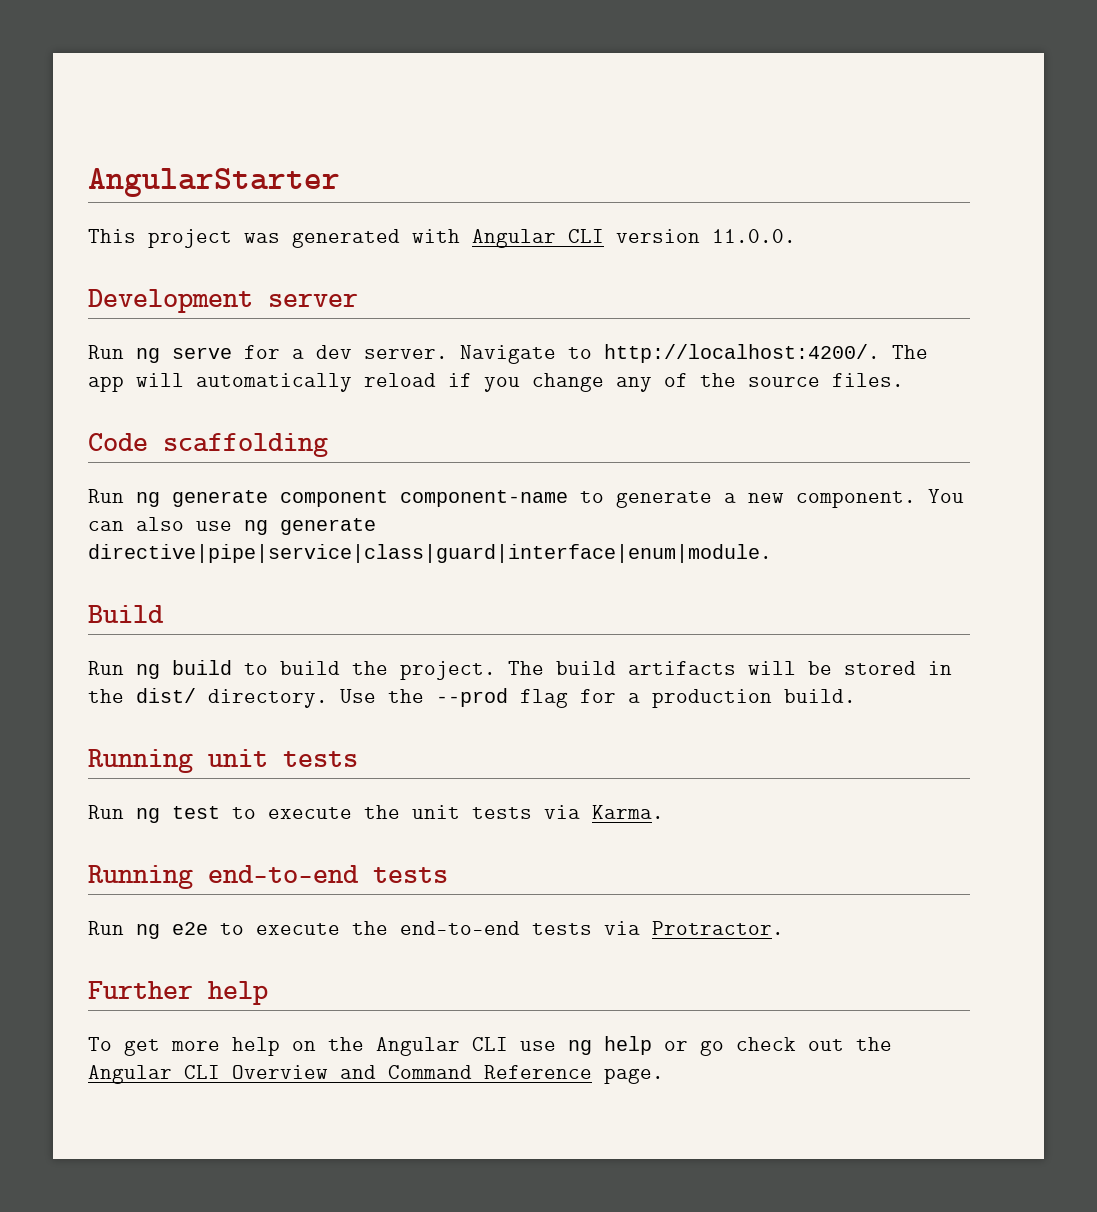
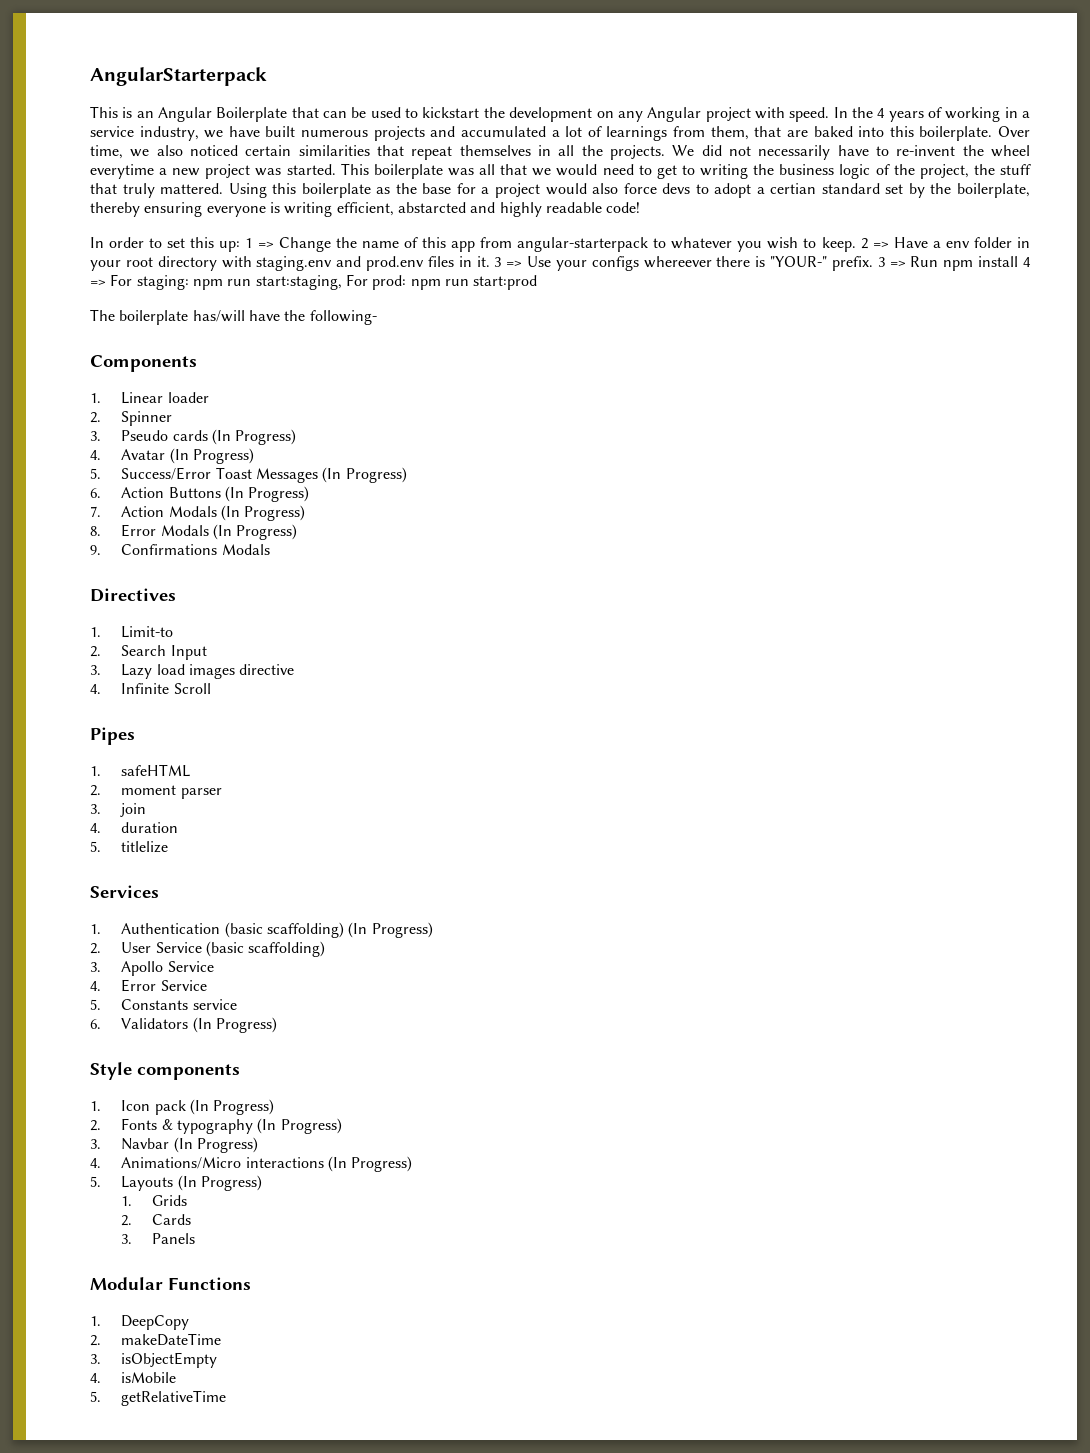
[88,168,340,197] [88,229,796,248] [88,289,358,313] [88,344,928,364] [88,373,904,392] [88,433,328,457] [88,489,964,508] [88,517,376,535] [88,544,772,563] [88,605,164,623] [88,660,952,680] [88,688,856,708] [88,749,358,773] [88,805,664,823] [88,865,448,889] [88,921,784,939] [88,981,268,1005] [88,1036,892,1056] [88,1065,664,1084] AngularStarter // This project was generated with Angular CLI version 11.0.0. // Development server // Run ng serve for a dev server. Navigate to http://localhost:4200/. The app will automatically reload if you change any of the source files. // Code scaffolding // Run ng generate component component-name to generate a new component. You can also use ng generate directive|pipe|service|class|guard|interface|enum|module. // Build // Run ng build to build the project. The build artifacts will be stored in the dist/ directory. Use the --prod flag for a production build. // Running unit tests // Run ng test to execute the unit tests via Karma. // Running end-to-end tests // Run ng e2e to execute the end-to-end tests via Protractor. // Further help // To get more help on the Angular CLI use ng help or go check out the Angular CLI Overview and Command Reference page. -> [90,67,267,86] [90,106,1030,122] [90,126,1030,141] [90,145,1031,160] [90,163,1031,179] [90,183,1030,198] [90,202,641,217] [90,237,1030,252] [90,256,1031,271] [90,274,538,290] [90,309,377,325] [90,355,197,372] [90,392,209,404] [90,411,173,426] [90,429,297,445] [90,448,254,464] [90,467,407,483] [90,486,310,502] [90,505,306,521] [90,524,298,540] [90,544,270,555] [90,588,176,602] [90,626,174,638] [90,645,207,660] [90,664,295,679] [90,683,211,694] [90,727,135,745] [90,764,191,777] [90,785,222,799] [90,803,147,817] [90,822,179,833] [90,841,169,853] [90,885,159,898] [90,922,433,938] [90,941,326,957] [90,961,214,976] [90,979,207,992] [90,999,237,1010] [90,1017,277,1033] [90,1062,240,1080] [90,1099,275,1115] [90,1118,342,1134] [90,1137,258,1153] [90,1156,413,1172] [90,1175,262,1191] [121,1195,188,1206] [121,1214,192,1226] [121,1233,196,1244] [90,1277,251,1290] [90,1315,190,1330] [90,1333,222,1346] [90,1352,218,1368] [90,1372,177,1383] [90,1390,227,1406] AngularStarterpack // This is an Angular Boilerplate that can be used to kickstart the development on any Angular project with speed. In the 4 years of working in a service industry, we have built numerous projects and accumulated a lot of learnings from them, that are baked into this boilerplate. Over time, we also noticed certain similarities that repeat themselves in all the projects. We did not necessarily have to re-invent the wheel everytime a new project was started. This boilerplate was all that we would need to get to writing the business logic of the project, the stuff that truly mattered. Using this boilerplate as the base for a project would also force devs to adopt a certian standard set by the boilerplate, thereby ensuring everyone is writing efficient, abstarcted and highly readable code! // In order to set this up: 1 => Change the name of this app from angular-starterpack to whatever you wish to keep. 2 => Have a env folder in your root directory with staging.env and prod.env files in it. 3 => Use your configs whereever there is "YOUR-" prefix. 3 => Run npm install 4 => For staging: npm run start:staging, For prod: npm run start:prod // The boilerplate has/will have the following- // Components // 1. Linear loader // 2. Spinner // 3. Pseudo cards (In Progress) // 4. Avatar (In Progress) // 5. Success/Error Toast Messages (In Progress) // 6. Action Buttons (In Progress) // 7. Action Modals (In Progress) // 8. Error Modals (In Progress) // 9. Confirmations Modals // Directives // 1. Limit-to // 2. Search Input // 3. Lazy load images directive // 4. Infinite Scroll // Pipes // 1. safeHTML // 2. moment parser // 3. join // 4. duration // 5. titlelize // Services // 1. Authentication (basic scaffolding) (In Progress) // 2. User Service (basic scaffolding) // 3. Apollo Service // 4. Error Service // 5. Constants service // 6. Validators (In Progress) // Style components // 1. Icon pack (In Progress) // 2. Fonts & typography (In Progress) // 3. Navbar (In Progress) // 4. Animations/Micro interactions (In Progress) // 5. Layouts (In Progress) // 1. Grids // 2. Cards // 3. Panels // Modular Functions // 1. DeepCopy // 2. makeDateTime // 3. isObjectEmpty // 4. isMobile // 5. getRelativeTime

